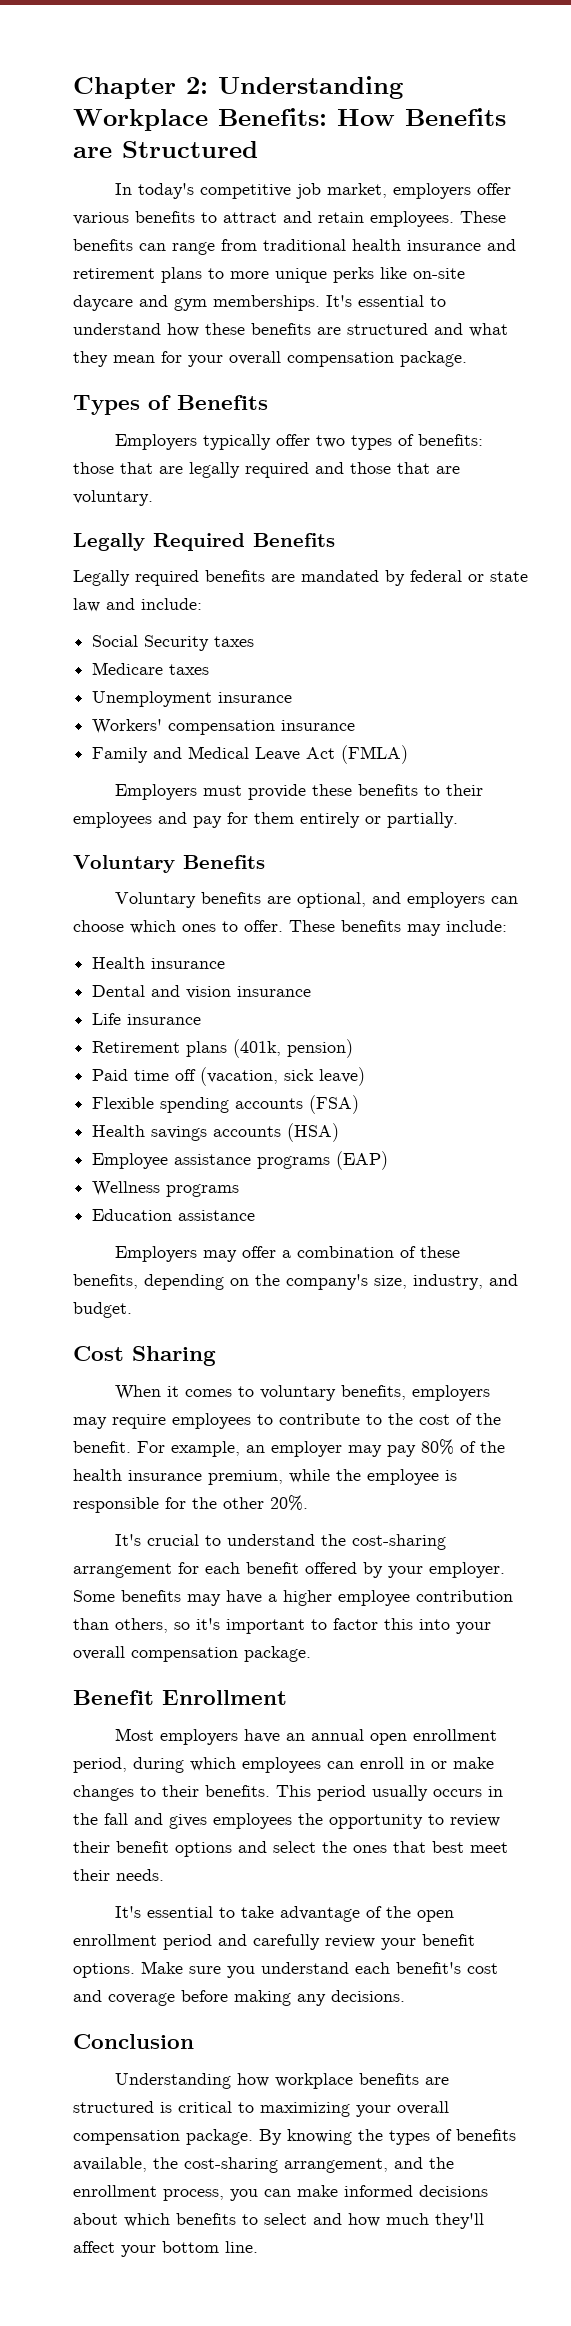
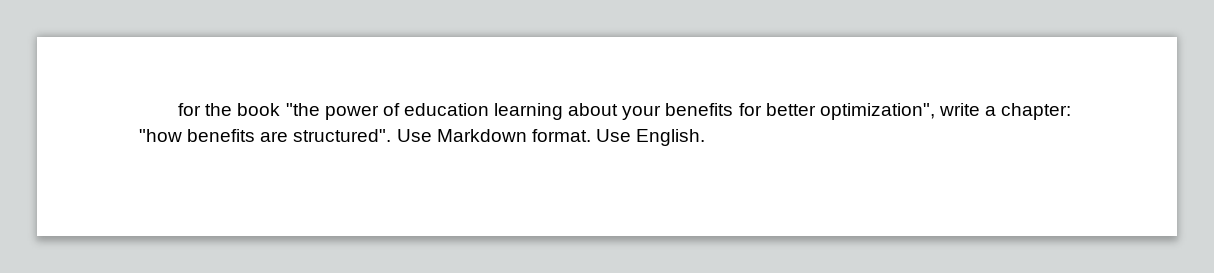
[73,76,403,99] [73,108,506,131] [73,141,258,158] [115,183,512,199] [73,211,506,227] [73,239,516,255] [73,267,465,283] [73,295,446,311] [73,323,508,337] [73,351,467,367] [73,395,268,415] [115,434,484,450] [73,462,460,478] [73,490,153,506] [73,533,335,551] [73,570,528,586] [73,598,202,612] [92,635,255,651] [92,662,210,675] [92,691,293,707] [92,719,356,735] [92,745,409,764] [115,784,484,800] [73,812,458,828] [73,855,265,873] [115,892,519,908] [73,920,507,936] [92,957,226,969] [92,985,312,999] [92,1013,202,1025] [92,1039,354,1058] [92,1067,366,1086] [92,1095,360,1114] [92,1123,340,1142] [92,1151,389,1170] [92,1181,240,1197] [92,1209,256,1221] [115,1246,461,1262] [73,1274,518,1290] [73,1302,132,1318] [73,1346,216,1366] [115,1385,491,1401] [73,1413,501,1429] [73,1439,505,1457] [73,1469,457,1485] [73,1495,308,1513] [115,1534,447,1550] [73,1562,505,1578] [73,1590,513,1606] [73,1618,491,1634] [73,1646,311,1662] [73,1690,287,1705] [115,1728,498,1745] [73,1757,494,1773] [73,1785,503,1801] [73,1813,500,1829] [73,1841,508,1857] [73,1869,164,1881] [115,1906,455,1922] [73,1934,475,1950] [73,1961,498,1978] [73,1990,405,2006] [73,2034,194,2049] [115,2073,450,2089] [73,2101,449,2117] [73,2129,516,2145] [73,2157,454,2173] [73,2185,488,2201] [73,2213,484,2229] [73,2241,258,2257] Chapter 2: Understanding Workplace Benefits: How Benefits are Structured // In today's competitive job market, employers offer various benefits to attract and retain employees. These benefits can range from traditional health insurance and retirement plans to more unique perks like on-site daycare and gym memberships. It's essential to understand how these benefits are structured and what they mean for your overall compensation package. // Types of Benefits // Employers typically offer two types of benefits: those that are legally required and those that are voluntary. // Legally Required Benefits // Legally required benefits are mandated by federal or state law and include: // Social Security taxes // Medicare taxes // Unemployment insurance // Workers' compensation insurance // Family and Medical Leave Act (FMLA) // Employers must provide these benefits to their employees and pay for them entirely or partially. // Voluntary Benefits // Voluntary benefits are optional, and employers can choose which ones to offer. These benefits may include: // Health insurance // Dental and vision insurance // Life insurance // Retirement plans (401k, pension) // Paid time off (vacation, sick leave) // Flexible spending accounts (FSA) // Health savings accounts (HSA) // Employee assistance programs (EAP) // Wellness programs // Education assistance // Employers may offer a combination of these benefits, depending on the company's size, industry, and budget. // Cost Sharing // When it comes to voluntary benefits, employers may require employees to contribute to the cost of the benefit. For example, an employer may pay 80% of the health insurance premium, while the employee is responsible for the other 20%. // It's crucial to understand the cost-sharing arrangement for each benefit offered by your employer. Some benefits may have a higher employee contribution than others, so it's important to factor this into your overall compensation package. // Benefit Enrollment // Most employers have an annual open enrollment period, during which employees can enroll in or make changes to their benefits. This period usually occurs in the fall and gives employees the opportunity to review their benefit options and select the ones that best meet their needs. // It's essential to take advantage of the open enrollment period and carefully review your benefit options. Make sure you understand each benefit's cost and coverage before making any decisions. // Conclusion // Understanding how workplace benefits are structured is critical to maximizing your overall compensation package. By knowing the types of benefits available, the cost-sharing arrangement, and the enrollment process, you can make informed decisions about which benefits to select and how much they'll affect your bottom line. -> [178,103,1072,120] [139,129,706,146] for the book "the power of education learning about your benefits for better optimization", write a chapter: "how benefits are structured". Use Markdown format. Use English.

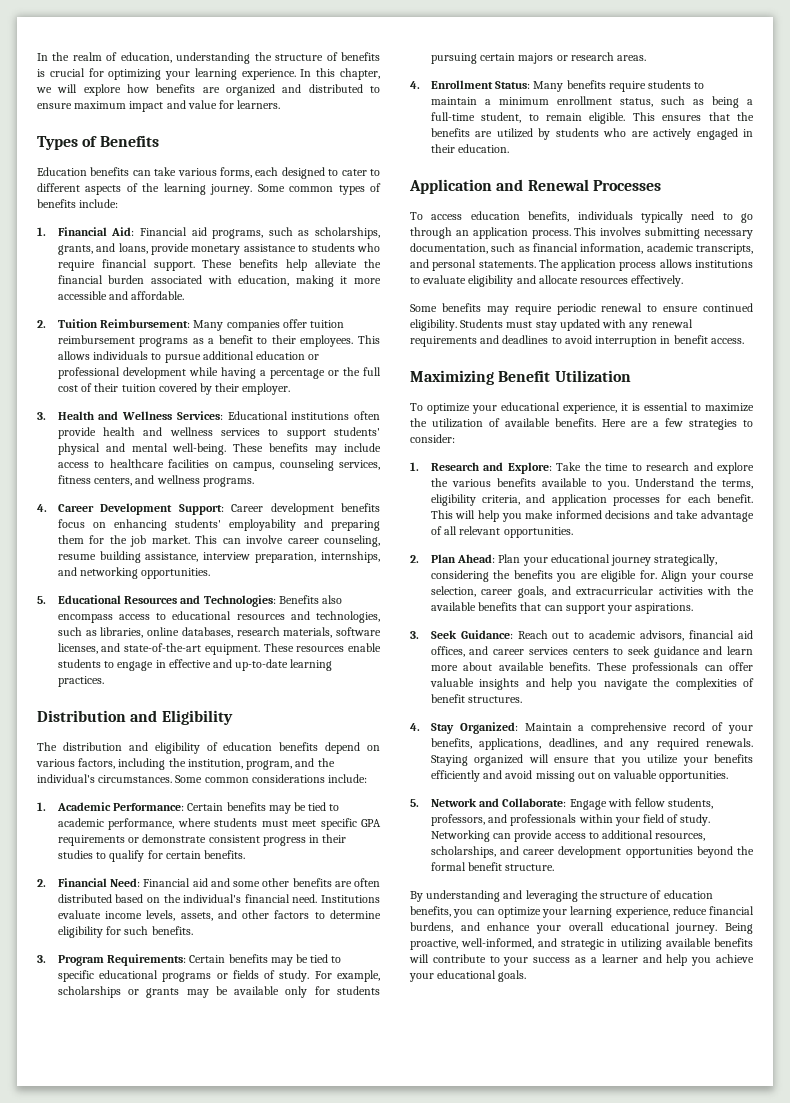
[178,103,1072,120] [139,129,706,146] for the book "the power of education learning about your benefits for better optimization", write a chapter: "how benefits are structured". Use Markdown format. Use English. -> [37,52,380,64] [37,68,380,80] [36,84,380,96] [37,100,281,112] [37,135,159,150] [37,167,380,179] [37,183,381,195] [37,199,119,208] [37,227,380,239] [57,243,381,255] [57,259,381,271] [57,275,381,287] [57,291,185,300] [37,319,344,331] [57,335,381,347] [57,351,320,363] [57,367,382,379] [57,383,291,395] [37,411,381,420] [57,427,380,439] [57,443,381,455] [57,459,380,471] [57,475,254,487] [37,503,380,515] [57,519,381,531] [57,535,380,547] [57,551,380,563] [57,567,211,579] [37,595,342,607] [57,611,380,623] [57,627,381,638] [57,643,382,655] [57,659,333,671] [57,676,104,687] [37,710,233,725] [37,742,380,754] [36,758,335,770] [37,774,368,783] [37,802,340,814] [57,818,381,830] [57,834,347,846] [57,850,245,862] [37,878,380,887] [57,894,381,903] [57,910,381,921] [57,926,193,938] [37,954,342,966] [57,970,381,982] [57,986,380,998] [430,52,646,64] [410,80,705,92] [430,96,753,108] [430,112,754,124] [430,128,753,140] [430,144,510,153] [409,179,661,194] [410,211,753,223] [410,227,753,239] [410,243,753,255] [410,259,753,271] [410,275,684,287] [410,303,753,315] [410,319,693,331] [410,335,744,347] [410,370,631,385] [410,402,754,414] [410,418,753,430] [410,434,455,443] [410,462,754,474] [430,478,753,490] [430,494,753,506] [430,510,754,522] [430,526,573,538] [410,554,718,566] [430,570,754,582] [430,586,754,598] [430,602,694,614] [410,630,753,641] [430,646,753,658] [430,662,753,674] [429,678,754,690] [430,694,523,703] [410,722,753,734] [430,738,753,750] [430,754,753,766] [430,770,729,782] [410,798,714,810] [430,814,711,826] [430,830,706,842] [430,846,754,858] [430,862,555,871] [410,890,713,902] [410,906,754,918] [410,922,753,934] [410,938,753,950] [409,954,754,966] [409,970,527,982] In the realm of education, understanding the structure of benefits is crucial for optimizing your learning experience. In this chapter, we will explore how benefits are organized and distributed to ensure maximum impact and value for learners. // Types of Benefits // Education benefits can take various forms, each designed to cater to different aspects of the learning journey. Some common types of benefits include: // 1. Financial Aid: Financial aid programs, such as scholarships, grants, and loans, provide monetary assistance to students who require financial support. These benefits help alleviate the financial burden associated with education, making it more accessible and affordable. // 2. Tuition Reimbursement: Many companies offer tuition reimbursement programs as a benefit to their employees. This allows individuals to pursue additional education or professional development while having a percentage or the full cost of their tuition covered by their employer. // 3. Health and Wellness Services: Educational institutions often provide health and wellness services to support students' physical and mental well-being. These benefits may include access to healthcare facilities on campus, counseling services, fitness centers, and wellness programs. // 4. Career Development Support: Career development benefits focus on enhancing students' employability and preparing them for the job market. This can involve career counseling, resume building assistance, interview preparation, internships, and networking opportunities. // 5. Educational Resources and Technologies: Benefits also encompass access to educational resources and technologies, such as libraries, online databases, research materials, software licenses, and state-of-the-art equipment. These resources enable students to engage in effective and up-to-date learning practices. // Distribution and Eligibility // The distribution and eligibility of education benefits depend on various factors, including the institution, program, and the individual's circumstances. Some common considerations include: // 1. Academic Performance: Certain benefits may be tied to academic performance, where students must meet specific GPA requirements or demonstrate consistent progress in their studies to qualify for certain benefits. // 2. Financial Need: Financial aid and some other benefits are often distributed based on the individual's financial need. Institutions evaluate income levels, assets, and other factors to determine eligibility for such benefits. // 3. Program Requirements: Certain benefits may be tied to specific educational programs or fields of study. For example, scholarships or grants may be available only for students pursuing certain majors or research areas. // 4. Enrollment Status: Many benefits require students to maintain a minimum enrollment status, such as being a full-time student, to remain eligible. This ensures that the benefits are utilized by students who are actively engaged in their education. // Application and Renewal Processes // To access education benefits, individuals typically need to go through an application process. This involves submitting necessary documentation, such as financial information, academic transcripts, and personal statements. The application process allows institutions to evaluate eligibility and allocate resources effectively. // Some benefits may require periodic renewal to ensure continued eligibility. Students must stay updated with any renewal requirements and deadlines to avoid interruption in benefit access. // Maximizing Benefit Utilization // To optimize your educational experience, it is essential to maximize the utilization of available benefits. Here are a few strategies to consider: // 1. Research and Explore: Take the time to research and explore the various benefits available to you. Understand the terms, eligibility criteria, and application processes for each benefit. This will help you make informed decisions and take advantage of all relevant opportunities. // 2. Plan Ahead: Plan your educational journey strategically, considering the benefits you are eligible for. Align your course selection, career goals, and extracurricular activities with the available benefits that can support your aspirations. // 3. Seek Guidance: Reach out to academic advisors, financial aid offices, and career services centers to seek guidance and learn more about available benefits. These professionals can offer valuable insights and help you navigate the complexities of benefit structures. // 4. Stay Organized: Maintain a comprehensive record of your benefits, applications, deadlines, and any required renewals. Staying organized will ensure that you utilize your benefits efficiently and avoid missing out on valuable opportunities. // 5. Network and Collaborate: Engage with fellow students, professors, and professionals within your field of study. Networking can provide access to additional resources, scholarships, and career development opportunities beyond the formal benefit structure. // By understanding and leveraging the structure of education benefits, you can optimize your learning experience, reduce financial burdens, and enhance your overall educational journey. Being proactive, well-informed, and strategic in utilizing available benefits will contribute to your success as a learner and help you achieve your educational goals.

